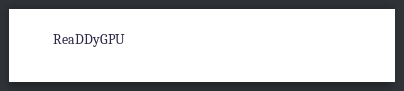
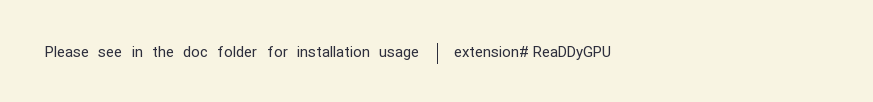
(53, 40) none -> [45,46,529,60] Please see in the doc folder for installation usage extension#

